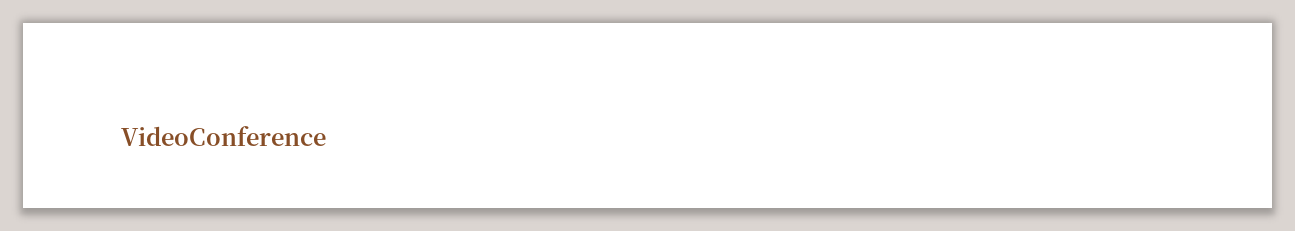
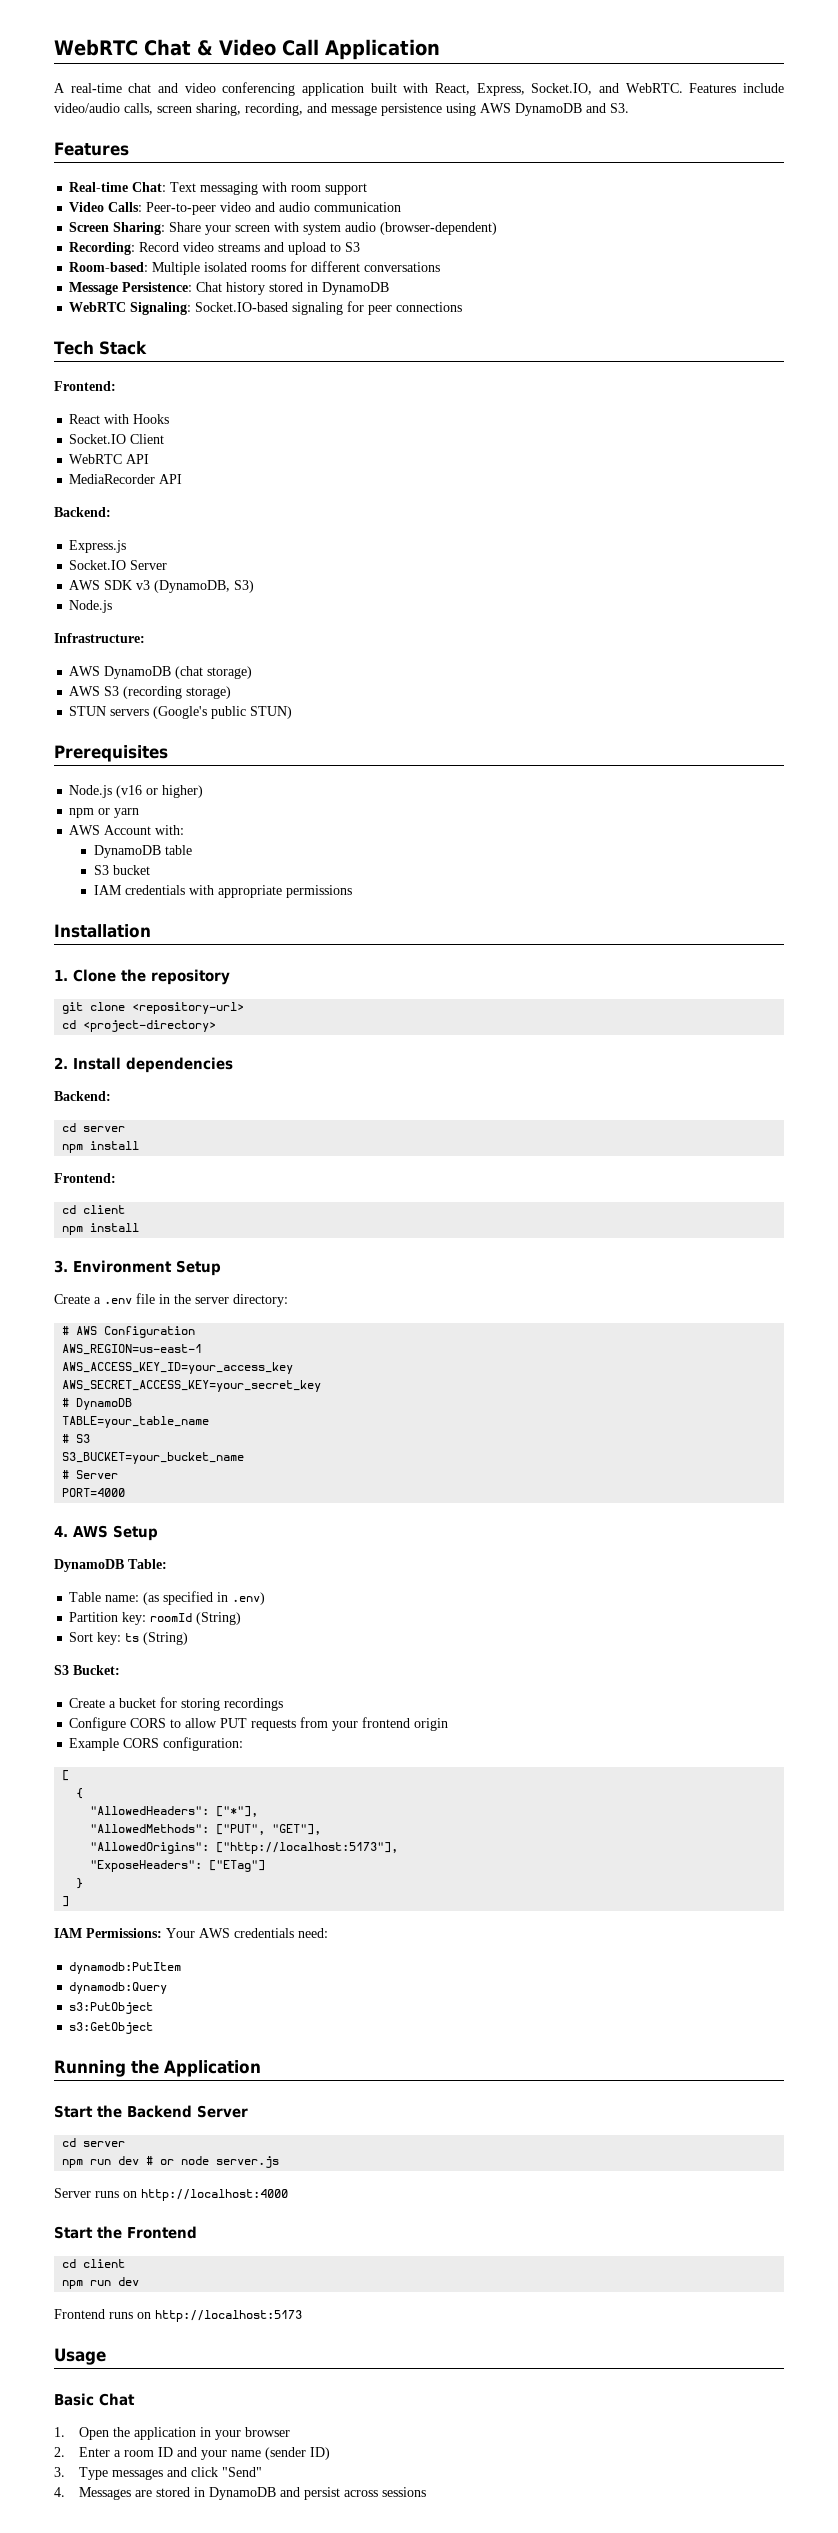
[121,126,326,146] VideoConference -> [54,39,440,60] [54,82,784,96] [54,103,629,116] [54,142,129,156] [69,182,368,195] [69,202,402,215] [69,222,498,235] [69,242,361,255] [69,261,441,275] [69,282,390,295] [69,301,463,315] [54,341,147,355] [54,381,116,391] [69,414,170,424] [69,434,165,444] [69,454,150,464] [69,474,183,484] [54,507,111,517] [69,540,127,553] [69,560,168,570] [69,580,255,593] [69,600,113,613] [54,633,145,643] [69,666,253,679] [69,686,232,699] [69,706,293,719] [54,745,168,762] [69,785,204,798] [69,808,140,818] [69,825,185,835] [93,845,192,858] [93,865,150,875] [93,885,352,898] [54,924,151,938] [54,969,230,985] [62,1002,245,1014] [62,1020,217,1032] [54,1057,233,1073] [54,1091,111,1101] [62,1123,126,1132] [62,1141,140,1153] [54,1173,116,1183] [62,1205,126,1214] [62,1223,140,1235] [54,1260,221,1276] [54,1293,288,1307] [62,1326,196,1338] [62,1344,203,1355] [62,1362,294,1374] [62,1380,322,1392] [62,1398,133,1410] [62,1416,210,1428] [62,1434,91,1443] [62,1452,245,1464] [62,1470,119,1479] [62,1488,126,1497] [54,1525,158,1541] [54,1559,167,1572] [69,1591,266,1605] [69,1612,242,1625] [69,1632,189,1645] [54,1665,120,1675] [69,1697,284,1711] [69,1717,449,1731] [69,1737,244,1751] [62,1770,70,1781] [76,1788,84,1799] [90,1806,259,1817] [90,1824,322,1835] [90,1842,399,1854] [90,1860,266,1872] [76,1878,84,1889] [62,1896,70,1907] [54,1928,328,1938] [69,1962,182,1974] [69,1982,168,1994] [69,2002,154,2014] [69,2022,154,2034] [54,2060,261,2077] [54,2105,248,2118] [62,2138,126,2147] [62,2156,280,2168] [54,2188,288,2201] [54,2226,197,2239] [62,2259,126,2268] [62,2277,140,2289] [54,2309,302,2322] [54,2348,106,2365] [54,2393,135,2406] [54,2427,290,2440] [54,2447,330,2460] [54,2467,262,2480] [54,2487,426,2500] WebRTC Chat & Video Call Application // A real-time chat and video conferencing application built with React, Express, Socket.IO, and WebRTC. Features include video/audio calls, screen sharing, recording, and message persistence using AWS DynamoDB and S3. // Features // Real-time Chat: Text messaging with room support // Video Calls: Peer-to-peer video and audio communication // Screen Sharing: Share your screen with system audio (browser-dependent) // Recording: Record video streams and upload to S3 // Room-based: Multiple isolated rooms for different conversations // Message Persistence: Chat history stored in DynamoDB // WebRTC Signaling: Socket.IO-based signaling for peer connections // Tech Stack // Frontend: // React with Hooks // Socket.IO Client // WebRTC API // MediaRecorder API // Backend: // Express.js // Socket.IO Server // AWS SDK v3 (DynamoDB, S3) // Node.js // Infrastructure: // AWS DynamoDB (chat storage) // AWS S3 (recording storage) // STUN servers (Google's public STUN) // Prerequisites // Node.js (v16 or higher) // npm or yarn // AWS Account with: // DynamoDB table // S3 bucket // IAM credentials with appropriate permissions // Installation // 1. Clone the repository // git clone <repository-url> // cd <project-directory> // 2. Install dependencies // Backend: // cd server // npm install // Frontend: // cd client // npm install // 3. Environment Setup // Create a .env file in the server directory: // # AWS Configuration // AWS_REGION=us-east-1 // AWS_ACCESS_KEY_ID=your_access_key // AWS_SECRET_ACCESS_KEY=your_secret_key // # DynamoDB // TABLE=your_table_name // # S3 // S3_BUCKET=your_bucket_name // # Server // PORT=4000 // 4. AWS Setup // DynamoDB Table: // Table name: (as specified in .env) // Partition key: roomId (String) // Sort key: ts (String) // S3 Bucket: // Create a bucket for storing recordings // Configure CORS to allow PUT requests from your frontend origin // Example CORS configuration: // [ // { // "AllowedHeaders": ["*"], // "AllowedMethods": ["PUT", "GET"], // "AllowedOrigins": ["http://localhost:5173"], // "ExposeHeaders": ["ETag"] // } // ] // IAM Permissions: Your AWS credentials need: // dynamodb:PutItem // dynamodb:Query // s3:PutObject // s3:GetObject // Running the Application // Start the Backend Server // cd server // npm run dev # or node server.js // Server runs on http://localhost:4000 // Start the Frontend // cd client // npm run dev // Frontend runs on http://localhost:5173 // Usage // Basic Chat // 1. Open the application in your browser // 2. Enter a room ID and your name (sender ID) // 3. Type messages and click "Send" // 4. Messages are stored in DynamoDB and persist across sessions

